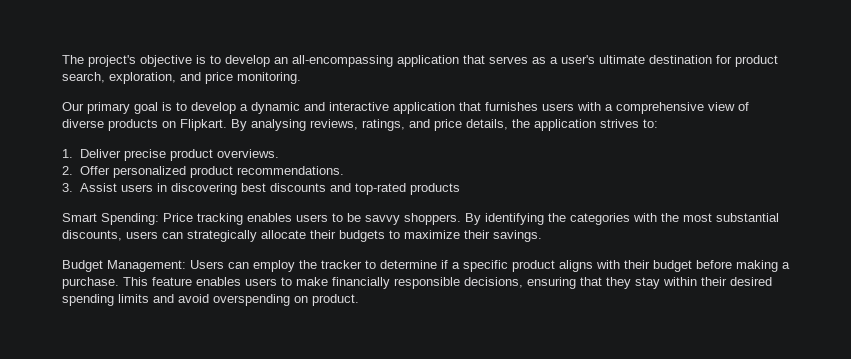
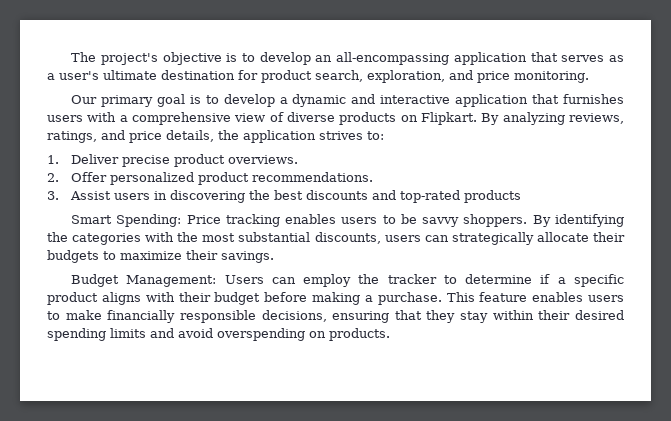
[251,119,306,131] analysing -> [502,112,565,125] analyzing
(238, 189) none -> [249,190,271,200] the
[312,294,359,306] product. -> [329,328,390,341] products.

